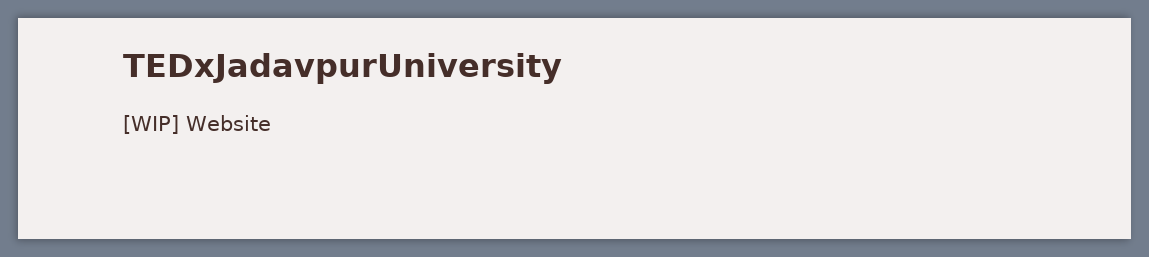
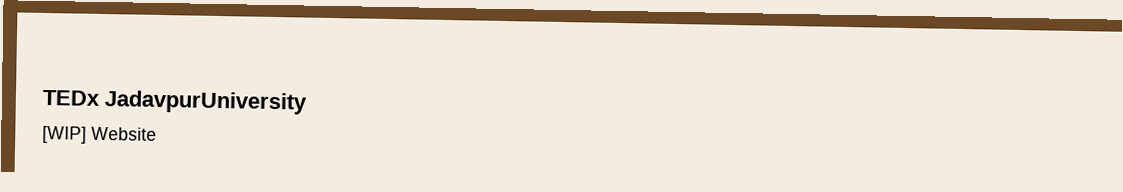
[123,53,562,84] TEDxJadavpurUniversity -> [42,89,308,115] TEDx JadavpurUniversity

